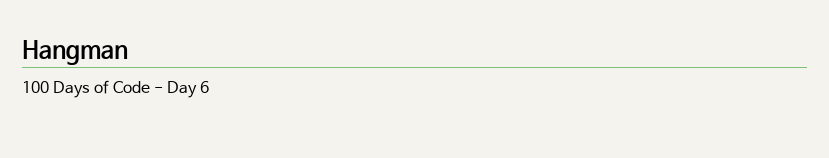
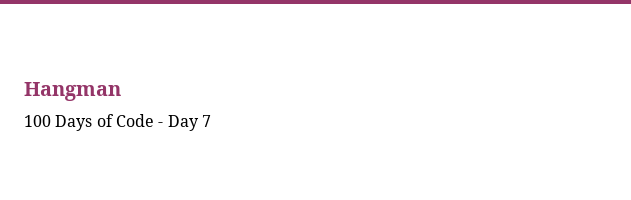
[200,81,210,93] 6 -> [201,115,211,127] 7

